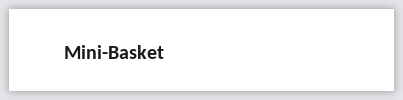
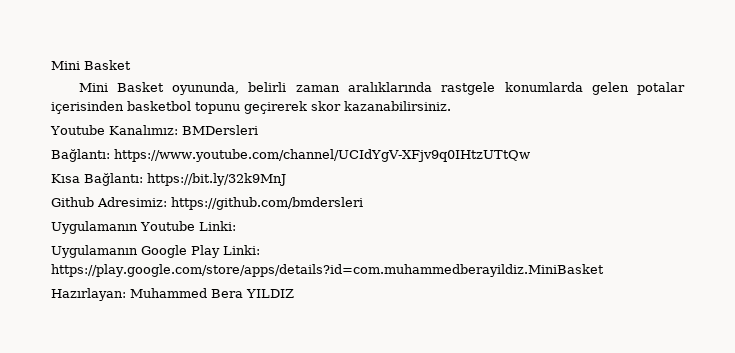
[64,45,164,59] Mini-Basket -> [51,60,131,70] [78,82,685,95] [51,101,451,114] [50,125,258,135] [51,149,530,162] [51,173,286,186] [51,197,363,210] [51,221,236,234] [51,245,260,258] [51,264,604,277] [51,288,294,301] Mini Basket // Mini Basket oyununda, belirli zaman aralıklarında rastgele konumlarda gelen potalar içerisinden basketbol topunu geçirerek skor kazanabilirsiniz. // Youtube Kanalımız: BMDersleri // Bağlantı: https://www.youtube.com/channel/UCIdYgV-XFjv9q0IHtzUTtQw // Kısa Bağlantı: https://bit.ly/32k9MnJ // Github Adresimiz: https://github.com/bmdersleri // Uygulamanın Youtube Linki: // Uygulamanın Google Play Linki: https://play.google.com/store/apps/details?id=com.muhammedberayildiz.MiniBasket // Hazırlayan: Muhammed Bera YILDIZ

